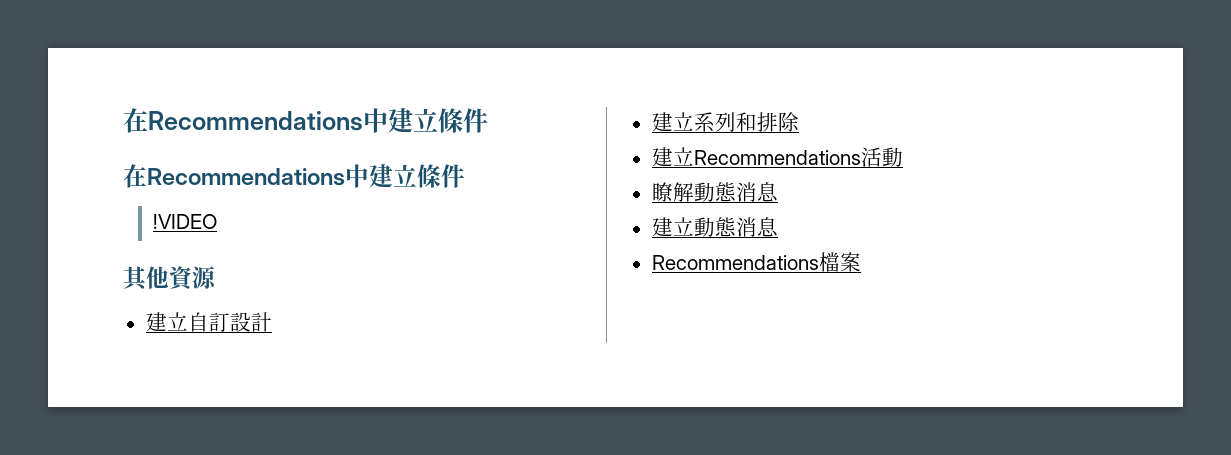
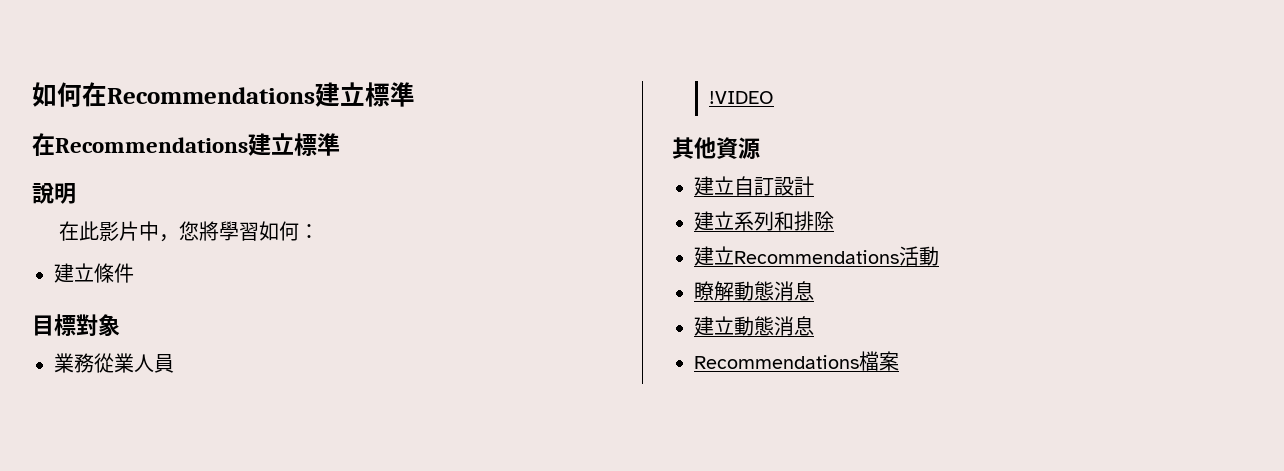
[123,108,488,133] [123,164,465,188] 在Recommendations中建立條件 // 在Recommendations中建立條件 -> [32,82,415,107] [32,133,340,156] [32,183,76,204] [59,221,320,242] [54,263,134,283] [32,314,120,337] [54,353,174,373] 如何在Recommendations建立標準 // 在Recommendations建立標準 // 說明 // 在此影片中，您將學習如何： // 建立條件 // 目標對象 // 業務從業人員

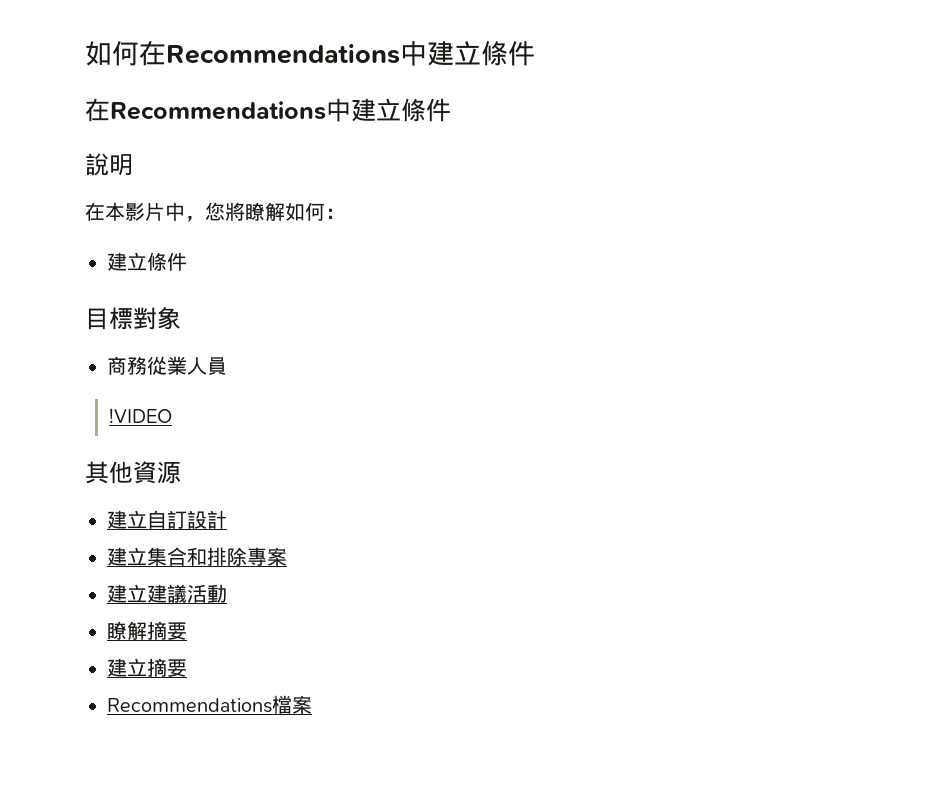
[315,82,415,107] [32,133,340,156] 建立標準 // 在Recommendations建立標準 -> [400,41,535,66] [85,98,451,122] 中建立條件 // 在Recommendations中建立條件
[79,221,100,241] 此 -> [105,202,125,221] 本
[219,221,260,241] 學習 -> [245,202,285,221] 瞭解
[54,353,74,373] 業 -> [107,356,127,375] 商
[734,211,774,231] 系列 -> [147,547,187,566] 集合
[694,246,899,266] // 建立Recommendations -> [247,547,287,566] [107,584,187,603] 專案 // 建立建議
[734,281,814,301] [694,316,814,336] 動態消息 // 建立動態消息 -> [147,621,187,640] [107,658,187,677] 摘要 // 建立摘要

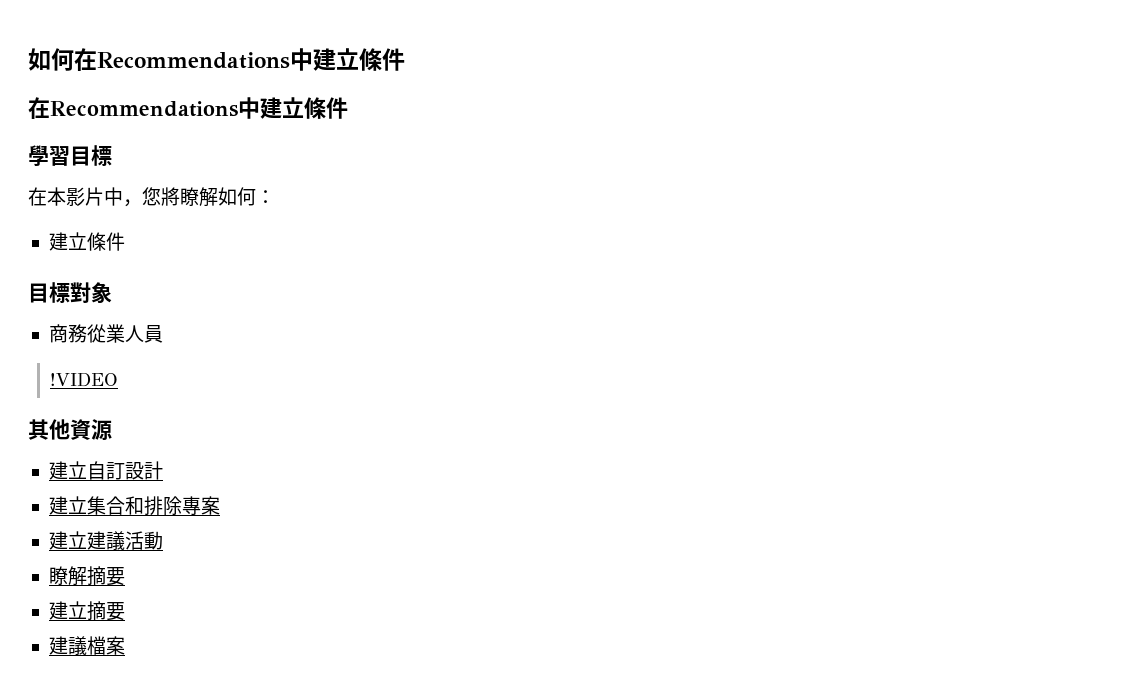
[85,153,133,176] 說明 -> [28,145,112,166] 學習目標
[107,698,272,713] Recommendations -> [48,636,87,655] 建議

